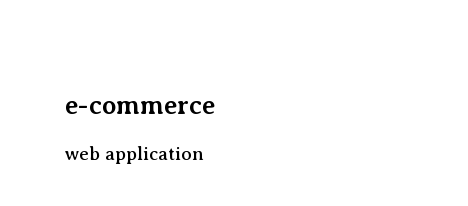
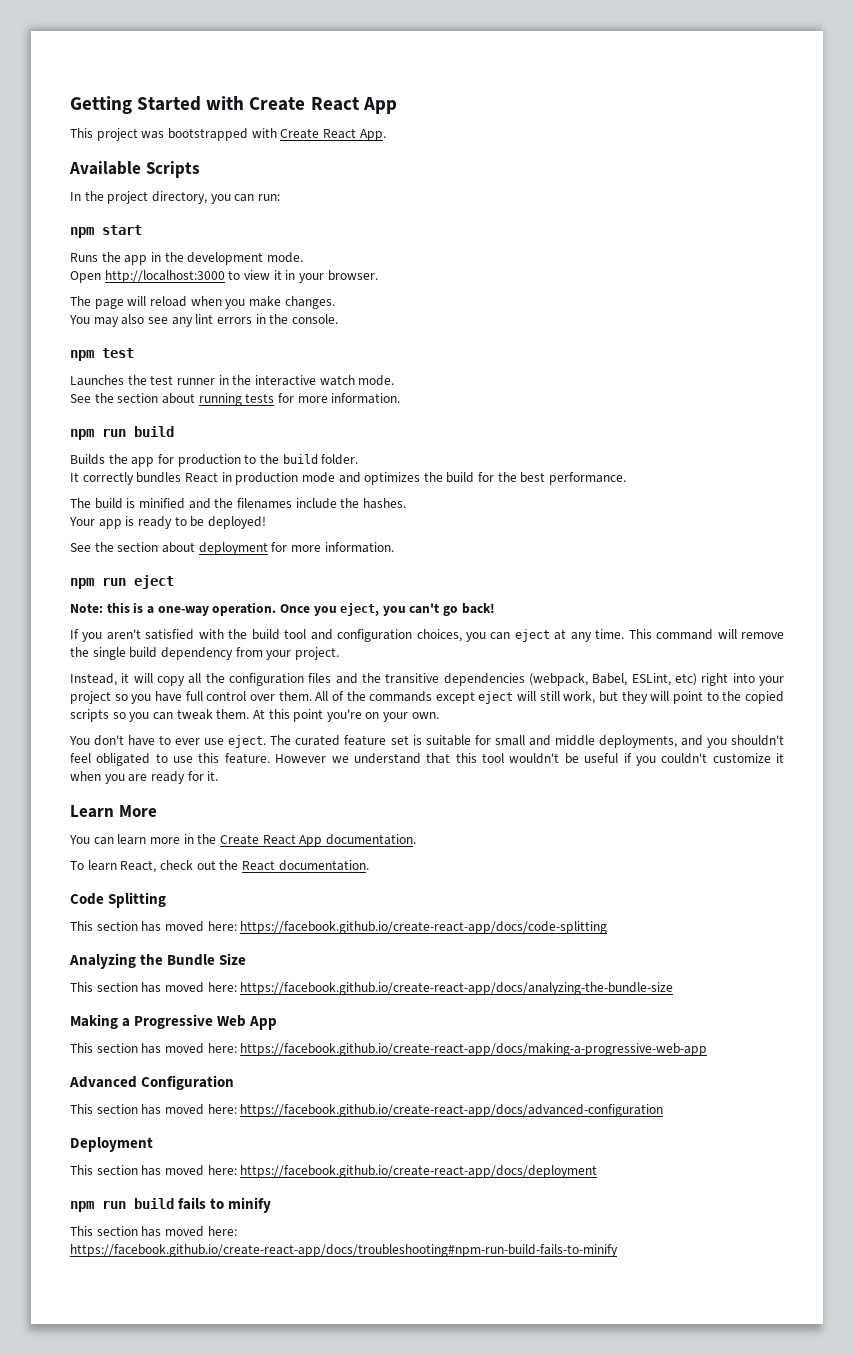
[65,101,215,114] [65,146,205,164] e-commerce // web application -> [70,96,397,114] [70,128,386,141] [69,161,200,178] [70,191,280,204] [70,225,142,238] [70,252,303,265] [70,270,378,283] [70,296,335,309] [69,314,338,327] [70,348,134,361] [70,375,395,386] [70,393,401,406] [70,426,174,440] [70,454,359,467] [70,472,627,485] [70,498,406,509] [69,516,266,529] [70,542,394,555] [70,575,174,589] [70,602,495,616] [70,629,785,642] [70,647,339,660] [70,673,785,686] [70,691,785,704] [70,709,439,722] [69,735,784,748] [70,753,784,766] [70,771,219,784] [70,805,157,818] [69,834,416,847] [70,860,369,873] [70,892,167,908] [70,921,608,934] [69,953,247,969] [70,982,674,995] [70,1014,278,1030] [70,1043,708,1056] [69,1075,235,1090] [70,1104,664,1117] [70,1137,153,1152] [70,1165,598,1178] [70,1197,272,1213] [70,1226,237,1237] [70,1244,618,1257] Getting Started with Create React App // This project was bootstrapped with Create React App. // Available Scripts // In the project directory, you can run: // npm start // Runs the app in the development mode. // Open http://localhost:3000 to view it in your browser. // The page will reload when you make changes. // You may also see any lint errors in the console. // npm test // Launches the test runner in the interactive watch mode. // See the section about running tests for more information. // npm run build // Builds the app for production to the build folder. // It correctly bundles React in production mode and optimizes the build for the best performance. // The build is minified and the filenames include the hashes. // Your app is ready to be deployed! // See the section about deployment for more information. // npm run eject // Note: this is a one-way operation. Once you eject, you can't go back! // If you aren't satisfied with the build tool and configuration choices, you can eject at any time. This command will remove the single build dependency from your project. // Instead, it will copy all the configuration files and the transitive dependencies (webpack, Babel, ESLint, etc) right into your project so you have full control over them. All of the commands except eject will still work, but they will point to the copied scripts so you can tweak them. At this point you're on your own. // You don't have to ever use eject. The curated feature set is suitable for small and middle deployments, and you shouldn't feel obligated to use this feature. However we understand that this tool wouldn't be useful if you couldn't customize it when you are ready for it. // Learn More // You can learn more in the Create React App documentation. // To learn React, check out the React documentation. // Code Splitting // This section has moved here: https://facebook.github.io/create-react-app/docs/code-splitting // Analyzing the Bundle Size // This section has moved here: https://facebook.github.io/create-react-app/docs/analyzing-the-bundle-size // Making a Progressive Web App // This section has moved here: https://facebook.github.io/create-react-app/docs/making-a-progressive-web-app // Advanced Configuration // This section has moved here: https://facebook.github.io/create-react-app/docs/advanced-configuration // Deployment // This section has moved here: https://facebook.github.io/create-react-app/docs/deployment // npm run build fails to minify // This section has moved here: https://facebook.github.io/create-react-app/docs/troubleshooting#npm-run-build-fails-to-minify

